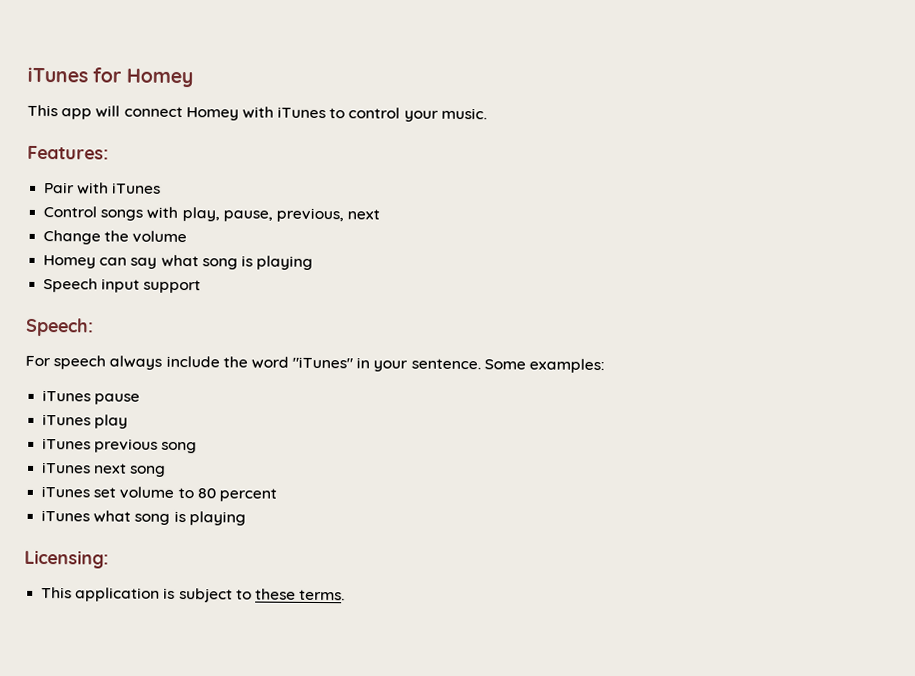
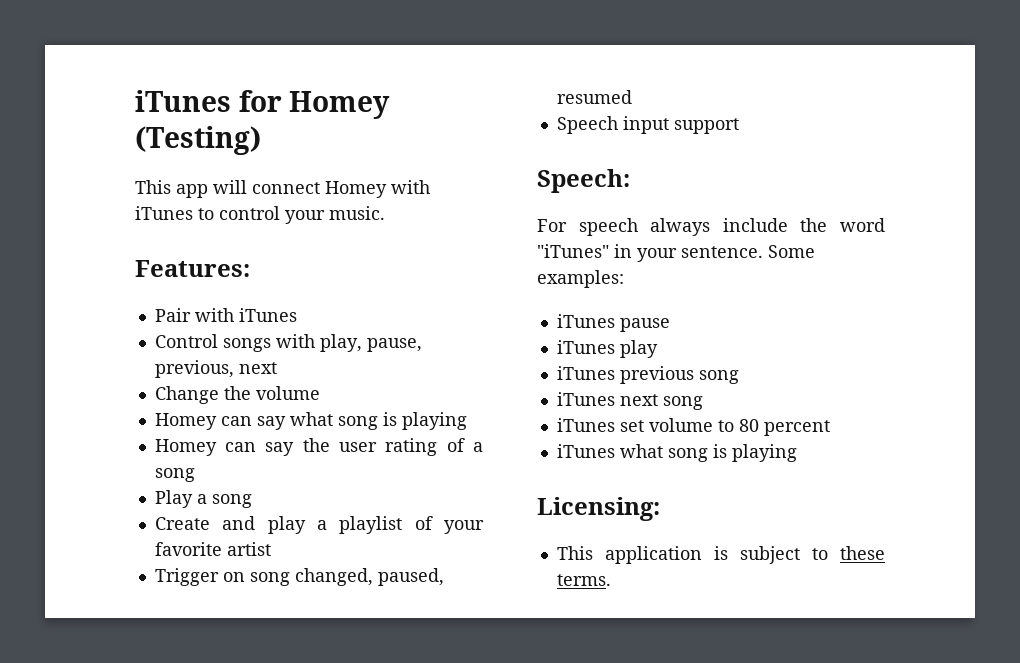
(193, 78) none -> [135,126,261,155] (Testing)
(314, 262) none -> [154,438,483,456] [154,468,195,482] [154,490,252,508] [154,516,484,534] [154,542,271,556] [154,568,444,586] [556,90,632,104] // Homey can say the user rating of a song // Play a song // Create and play a playlist of your favorite artist // Trigger on song changed, paused, resumed

